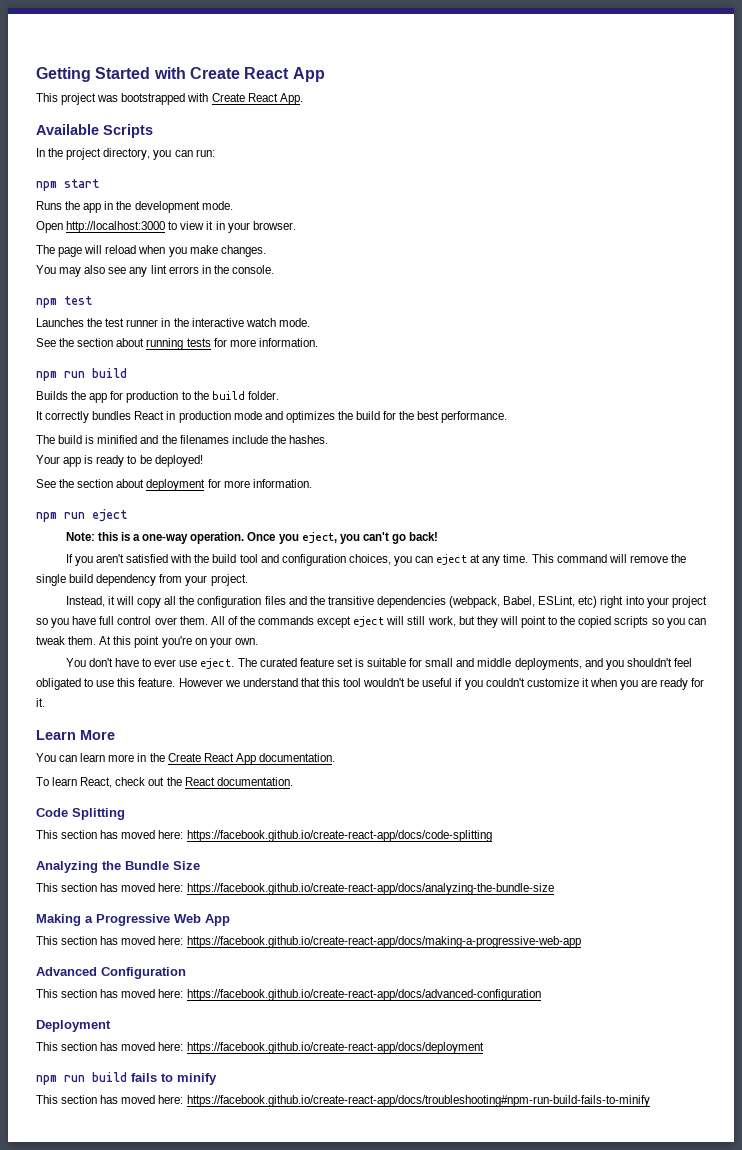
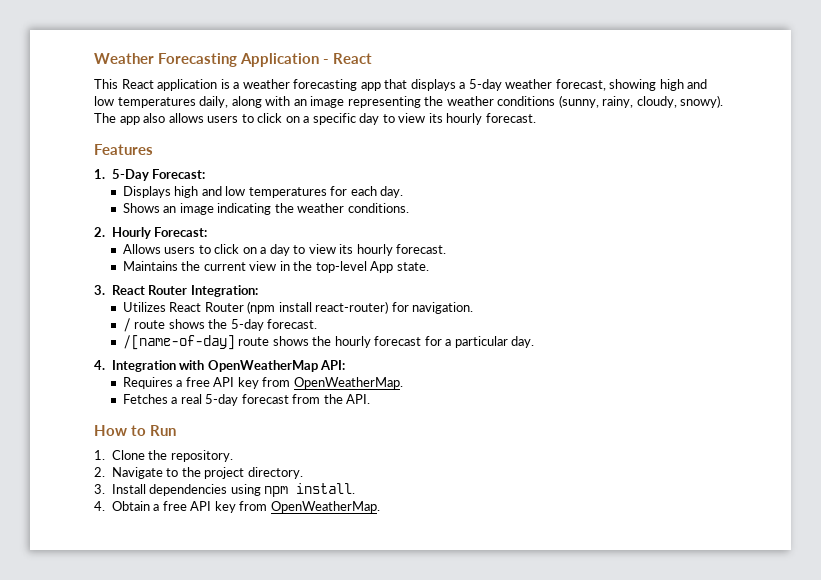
[36,67,325,82] [36,93,303,105] [36,124,153,138] [36,148,215,160] [36,179,99,191] [36,201,233,213] [36,221,296,233] [36,245,266,257] [36,265,274,277] [36,296,92,308] [36,318,310,327] [36,338,318,350] [36,368,127,381] [36,391,279,403] [36,411,508,423] [36,435,328,444] [36,455,203,467] [36,479,312,491] [36,509,127,522] [65,532,439,544] [65,554,686,566] [36,574,248,586] [65,596,707,608] [36,616,706,628] [36,636,258,648] [65,658,692,670] [36,678,705,690] [36,698,45,707] [36,730,115,740] [36,753,335,765] [36,777,293,788] [36,808,125,820] [36,830,492,842] [36,861,200,873] [36,883,554,895] [36,914,230,926] [36,936,581,948] [36,967,186,979] [36,989,541,1001] [36,1020,111,1032] [36,1042,484,1054] [36,1072,217,1085] [36,1095,650,1107] Getting Started with Create React App // This project was bootstrapped with Create React App. // Available Scripts // In the project directory, you can run: // npm start // Runs the app in the development mode. // Open http://localhost:3000 to view it in your browser. // The page will reload when you make changes. // You may also see any lint errors in the console. // npm test // Launches the test runner in the interactive watch mode. // See the section about running tests for more information. // npm run build // Builds the app for production to the build folder. // It correctly bundles React in production mode and optimizes the build for the best performance. // The build is minified and the filenames include the hashes. // Your app is ready to be deployed! // See the section about deployment for more information. // npm run eject // Note: this is a one-way operation. Once you eject, you can't go back! // If you aren't satisfied with the build tool and configuration choices, you can eject at any time. This command will remove the single build dependency from your project. // Instead, it will copy all the configuration files and the transitive dependencies (webpack, Babel, ESLint, etc) right into your project so you have full control over them. All of the commands except eject will still work, but they will point to the copied scripts so you can tweak them. At this point you're on your own. // You don't have to ever use eject. The curated feature set is suitable for small and middle deployments, and you shouldn't feel obligated to use this feature. However we understand that this tool wouldn't be useful if you couldn't customize it when you are ready for it. // Learn More // You can learn more in the Create React App documentation. // To learn React, check out the React documentation. // Code Splitting // This section has moved here: https://facebook.github.io/create-react-app/docs/code-splitting // Analyzing the Bundle Size // This section has moved here: https://facebook.github.io/create-react-app/docs/analyzing-the-bundle-size // Making a Progressive Web App // This section has moved here: https://facebook.github.io/create-react-app/docs/making-a-progressive-web-app // Advanced Configuration // This section has moved here: https://facebook.github.io/create-react-app/docs/advanced-configuration // Deployment // This section has moved here: https://facebook.github.io/create-react-app/docs/deployment // npm run build fails to minify // This section has moved here: https://facebook.github.io/create-react-app/docs/troubleshooting#npm-run-build-fails-to-minify -> [94,53,373,67] [94,79,708,91] [94,95,724,108] [94,113,536,125] [94,144,153,155] [94,169,206,181] [122,186,404,198] [122,203,409,215] [94,227,208,239] [122,244,447,256] [122,261,429,273] [94,285,258,297] [122,301,474,314] [122,318,318,332] [122,335,535,350] [94,360,346,372] [122,377,403,389] [122,394,371,406] [94,425,176,436] [94,450,233,462] [94,467,303,479] [94,483,356,497] [94,501,380,513] Weather Forecasting Application - React // This React application is a weather forecasting app that displays a 5-day weather forecast, showing high and low temperatures daily, along with an image representing the weather conditions (sunny, rainy, cloudy, snowy). The app also allows users to click on a specific day to view its hourly forecast. // Features // 1. 5-Day Forecast: // Displays high and low temperatures for each day. // Shows an image indicating the weather conditions. // 2. Hourly Forecast: // Allows users to click on a day to view its hourly forecast. // Maintains the current view in the top-level App state. // 3. React Router Integration: // Utilizes React Router (npm install react-router) for navigation. // / route shows the 5-day forecast. // /[name-of-day] route shows the hourly forecast for a particular day. // 4. Integration with OpenWeatherMap API: // Requires a free API key from OpenWeatherMap. // Fetches a real 5-day forecast from the API. // How to Run // 1. Clone the repository. // 2. Navigate to the project directory. // 3. Install dependencies using npm install. // 4. Obtain a free API key from OpenWeatherMap.

